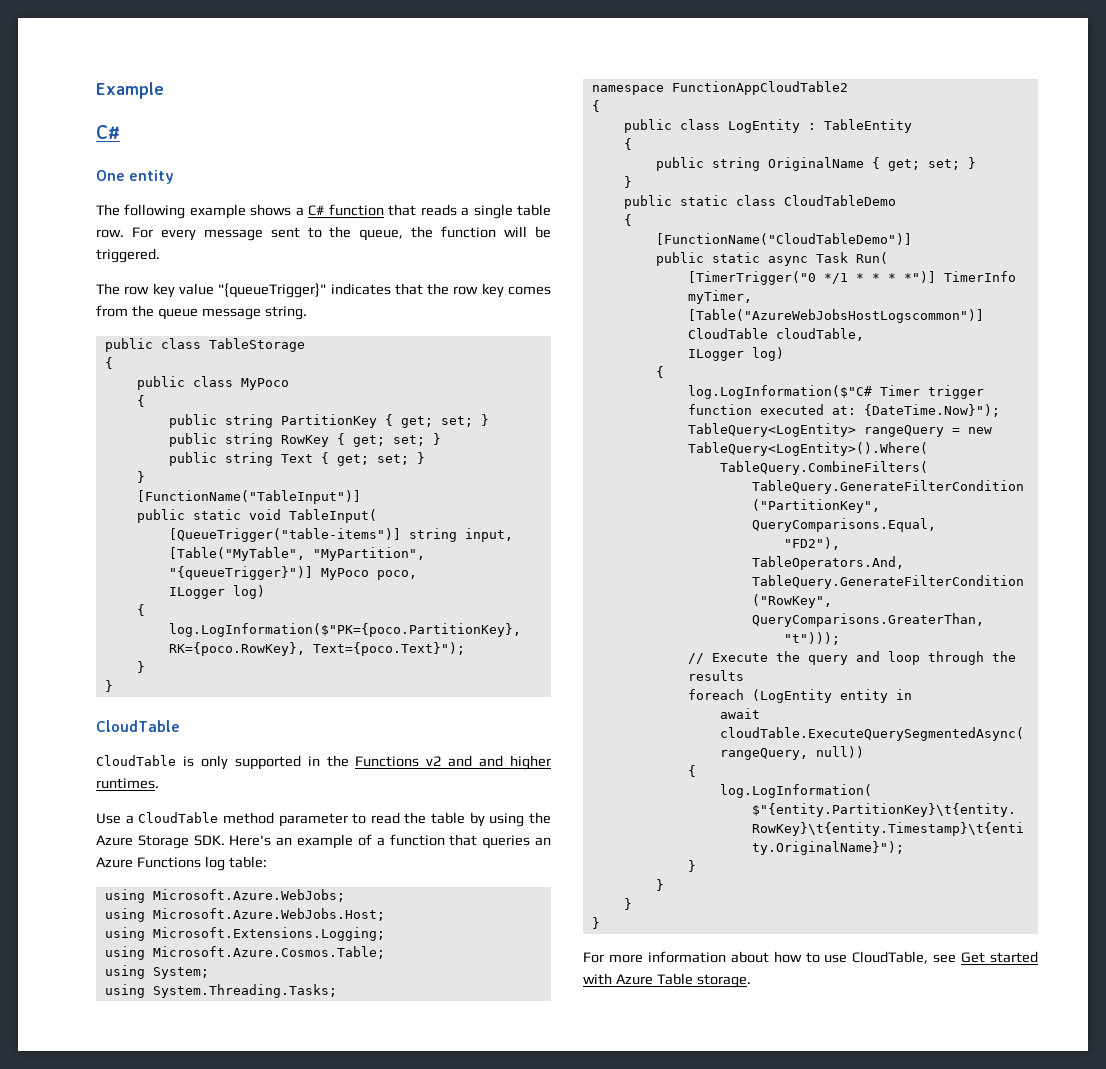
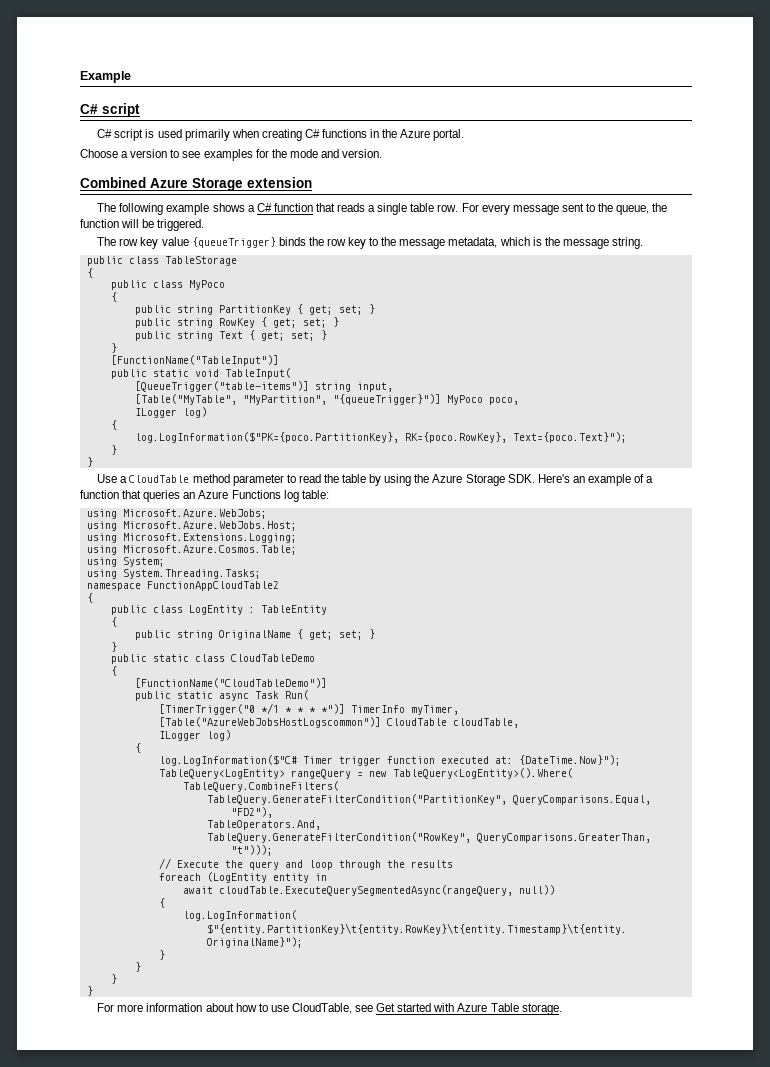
[96,170,175,184] // One entity -> [102,103,140,117] [97,129,465,141] [80,149,383,161] [80,177,312,191] script // C# script is used primarily when creating C# functions in the Azure portal. // Choose a version to see examples for the mode and version. // Combined Azure Storage extension
[218,283,551,298] [96,305,198,320] "{queueTrigger}" indicates that the row key comes from the queue -> [191,237,560,249] {queueTrigger} binds the row key to the message metadata, which is the
[96,720,180,732] [96,755,551,770] [96,778,159,789] // CloudTable // CloudTable is only supported in the Functions v2 and and higher runtimes. -> (93, 462) none

